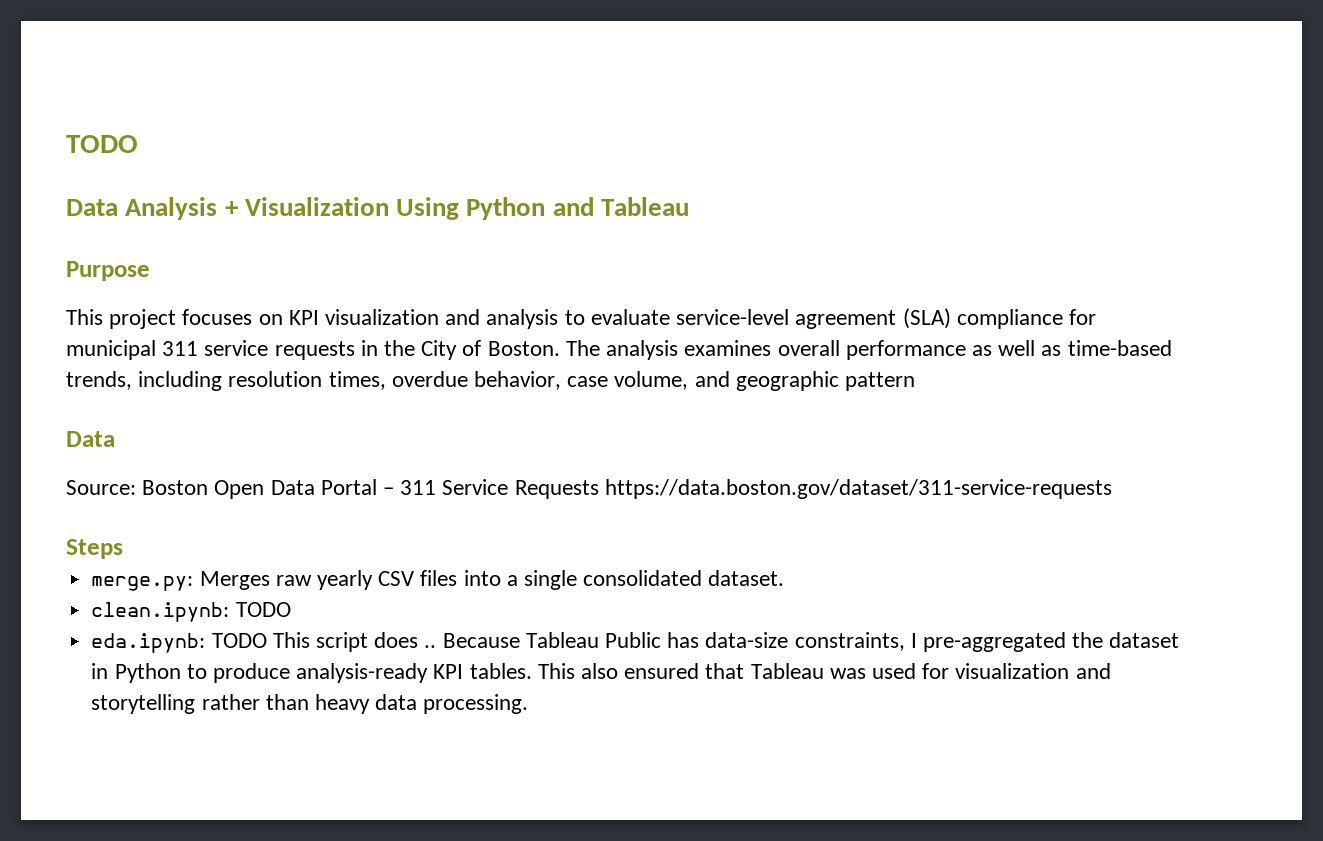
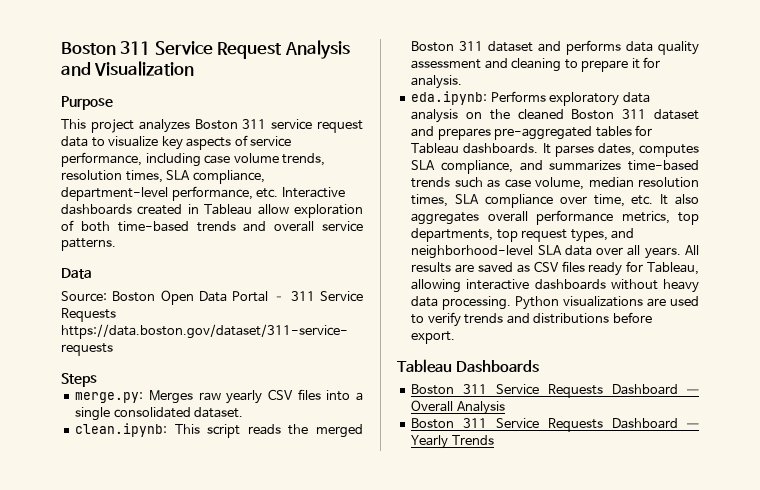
[66,135,138,153] [66,197,690,220] [66,261,150,281] [66,308,1096,329] [66,340,1172,360] [66,371,916,391] TODO // Data Analysis + Visualization Using Python and Tableau // Purpose // This project focuses on KPI visualization and analysis to evaluate service-level agreement (SLA) compliance for municipal 311 service requests in the City of Boston. The analysis examines overall performance as well as time-based trends, including resolution times, overdue behavior, case volume, and geographic pattern -> [61,40,350,59] [61,61,195,76] [61,96,113,110] [61,119,363,133] [61,135,292,150] [61,152,326,167] [61,170,265,184] [61,186,345,201] [61,204,363,218] [61,220,363,232] [61,238,116,251] Boston 311 Service Request Analysis and Visualization // Purpose // This project analyzes Boston 311 service request data to visualize key aspects of service performance, including case volume trends, resolution times, SLA compliance, department-level performance, etc. Interactive dashboards created in Tableau allow exploration of both time-based trends and overall service patterns.
[235,602,291,617] [91,632,1180,653] [91,663,1111,683] [91,694,529,714] TODO // eda.ipynb: TODO This script does .. Because Tableau Public has data-size constraints, I pre-aggregated the dataset in Python to produce analysis-ready KPI tables. This also ensured that Tableau was used for visualization and storytelling rather than heavy data processing. -> [174,424,363,438] [411,40,699,55] [411,57,661,72] [411,75,463,89] [411,91,650,106] [411,109,699,123] [411,125,653,140] [411,143,699,157] [411,160,699,174] [411,177,699,190] [411,194,699,208] [411,210,699,225] [411,228,635,242] [411,245,699,259] [411,261,700,276] [411,279,699,293] [411,296,699,310] [411,312,652,327] [411,331,456,344] [397,359,540,373] [411,384,699,398] [411,400,505,415] [411,418,699,432] [411,435,494,449] This script reads the merged Boston 311 dataset and performs data quality assessment and cleaning to prepare it for analysis. // eda.ipynb: Performs exploratory data analysis on the cleaned Boston 311 dataset and prepares pre-aggregated tables for Tableau dashboards. It parses dates, computes SLA compliance, and summarizes time-based trends such as case volume, median resolution times, SLA compliance over time, etc. It also aggregates overall performance metrics, top departments, top request types, and neighborhood-level SLA data over all years. All results are saved as CSV files ready for Tableau, allowing interactive dashboards without heavy data processing. Python visualizations are used to verify trends and distributions before export. // Tableau Dashboards // Boston 311 Service Requests Dashboard — Overall Analysis // Boston 311 Service Requests Dashboard — Yearly Trends

